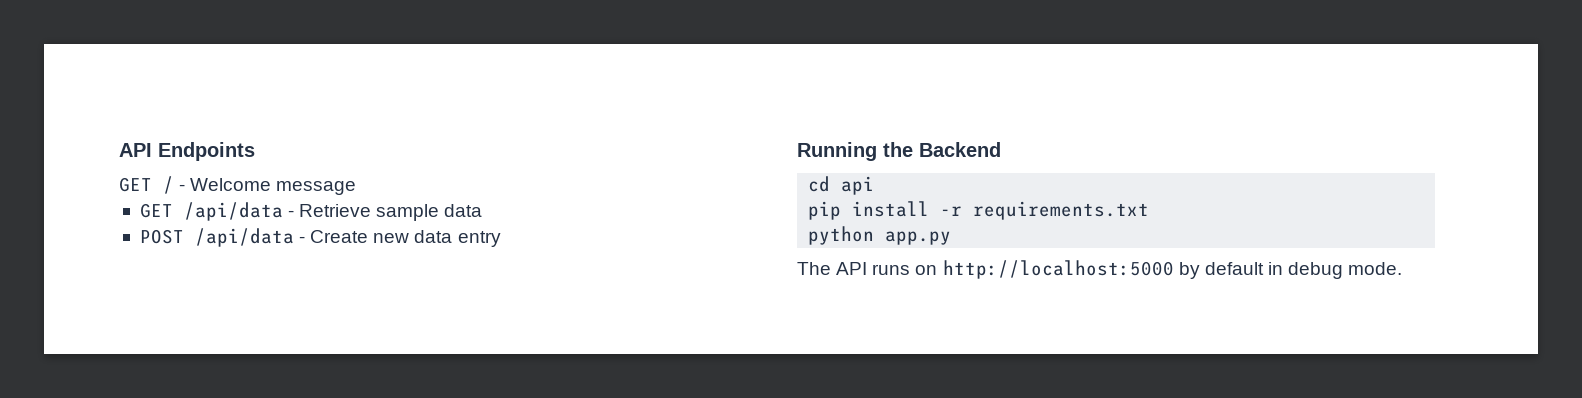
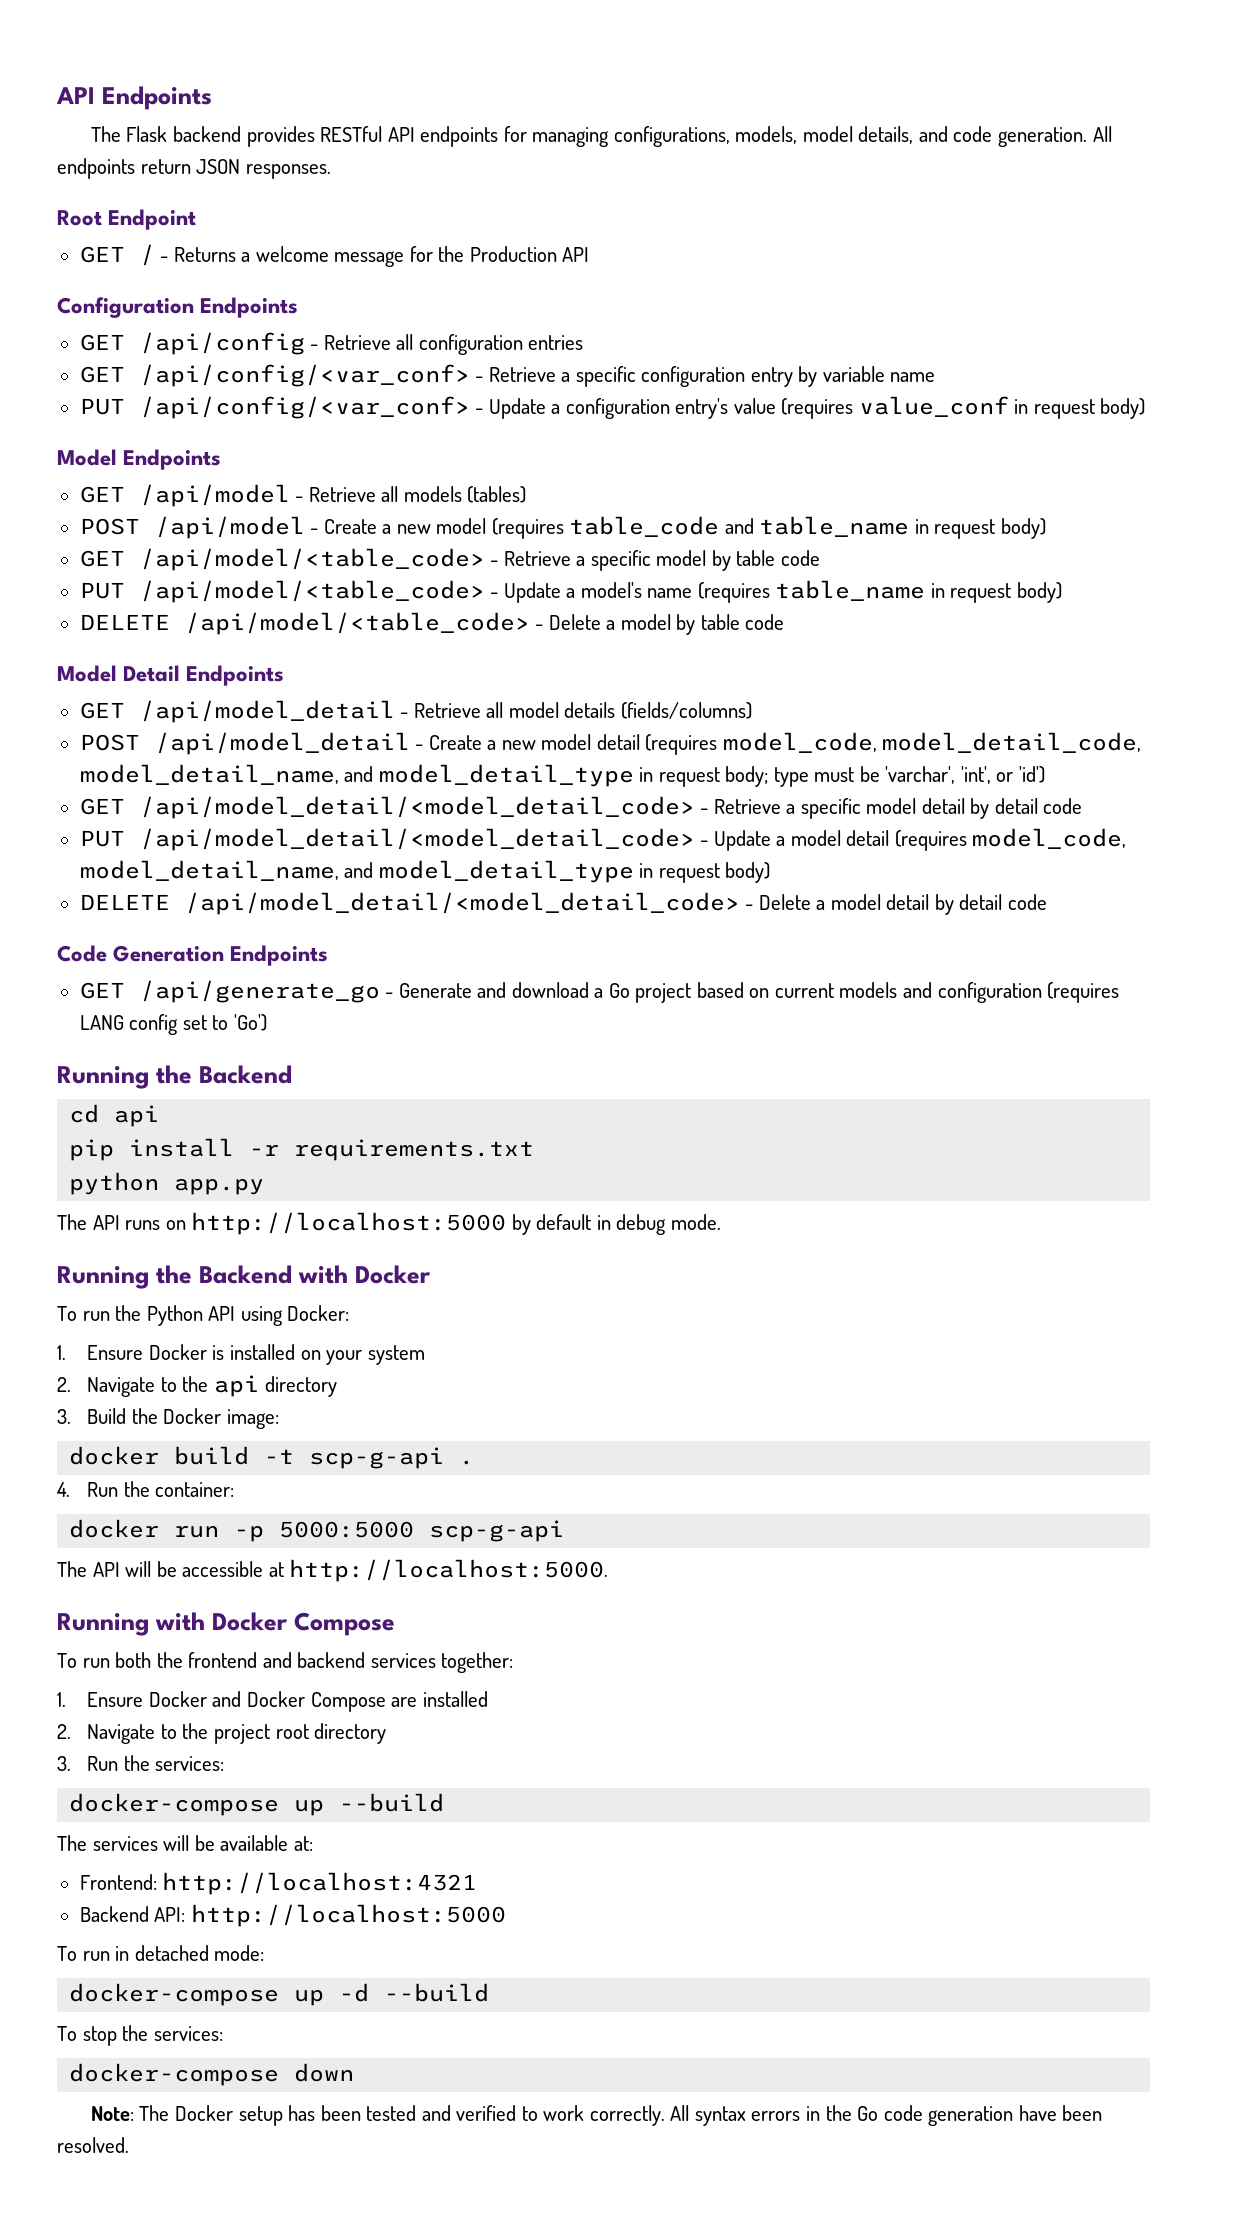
[119,176,357,195] [139,202,483,221] [139,228,501,247] GET / - Welcome message // GET /api/data - Retrieve sample data // POST /api/data - Create new data entry -> [90,126,1112,147] [57,158,331,179] [57,209,197,230] [79,244,590,267] [57,297,299,318] [79,332,584,355] [79,364,936,387] [79,396,1146,419] [57,449,222,470] [79,484,527,507] [79,516,1046,539] [79,548,820,571] [79,580,1062,603] [79,612,785,635] [57,665,285,686] [79,700,752,723] [79,732,1142,755] [79,764,1045,787] [79,796,1083,819] [79,828,1127,851] [79,860,771,883] [79,892,1047,915] [57,945,329,966] [79,980,1120,1003] [79,1014,267,1035] The Flask backend provides RESTful API endpoints for managing configurations, models, model details, and code generation. All endpoints return JSON responses. // Root Endpoint // GET / - Returns a welcome message for the Production API // Configuration Endpoints // GET /api/config - Retrieve all configuration entries // GET /api/config/<var_conf> - Retrieve a specific configuration entry by variable name // PUT /api/config/<var_conf> - Update a configuration entry's value (requires value_conf in request body) // Model Endpoints // GET /api/model - Retrieve all models (tables) // POST /api/model - Create a new model (requires table_code and table_name in request body) // GET /api/model/<table_code> - Retrieve a specific model by table code // PUT /api/model/<table_code> - Update a model's name (requires table_name in request body) // DELETE /api/model/<table_code> - Delete a model by table code // Model Detail Endpoints // GET /api/model_detail - Retrieve all model details (fields/columns) // POST /api/model_detail - Create a new model detail (requires model_code, model_detail_code, model_detail_name, and model_detail_type in request body; type must be 'varchar', 'int', or 'id') // GET /api/model_detail/<model_detail_code> - Retrieve a specific model detail by detail code // PUT /api/model_detail/<model_detail_code> - Update a model detail (requires model_code, model_detail_name, and model_detail_type in request body) // DELETE /api/model_detail/<model_detail_code> - Delete a model detail by detail code // Code Generation Endpoints // GET /api/generate_go - Generate and download a Go project based on current models and configuration (requires LANG config set to 'Go')
(1403, 268) none -> [57,1265,431,1289] [57,1305,350,1326] [57,1344,425,1365] [57,1375,337,1397] [57,1408,280,1429] [69,1446,475,1469] [57,1481,235,1497] [69,1519,565,1542] [57,1559,609,1582] [57,1612,395,1636] [57,1652,514,1673] [57,1691,488,1712] [57,1723,387,1744] [57,1755,225,1771] [69,1793,445,1816] [57,1835,313,1851] [79,1872,478,1895] [79,1904,506,1927] [57,1945,265,1961] [69,1983,490,2006] [57,2025,223,2046] [69,2063,355,2086] [90,2105,1103,2126] [57,2137,129,2153] // Running the Backend with Docker // To run the Python API using Docker: // 1. Ensure Docker is installed on your system // 2. Navigate to the api directory // 3. Build the Docker image: // docker build -t scp-g-api . // 4. Run the container: // docker run -p 5000:5000 scp-g-api // The API will be accessible at http://localhost:5000. // Running with Docker Compose // To run both the frontend and backend services together: // 1. Ensure Docker and Docker Compose are installed // 2. Navigate to the project root directory // 3. Run the services: // docker-compose up --build // The services will be available at: // Frontend: http://localhost:4321 // Backend API: http://localhost:5000 // To run in detached mode: // docker-compose up -d --build // To stop the services: // docker-compose down // Note: The Docker setup has been tested and verified to work correctly. All syntax errors in the Go code generation have been resolved.

